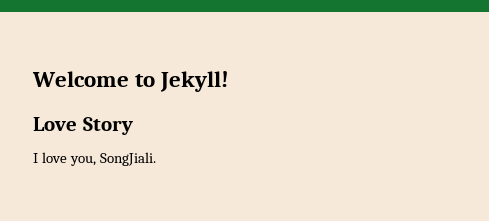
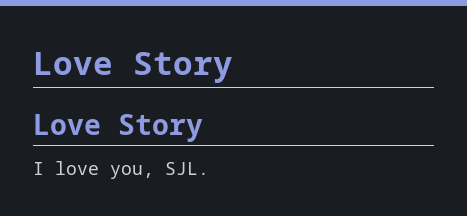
[32,71,230,92] Welcome to Jekyll! -> [33,52,233,83] Love Story
[99,152,156,166] SongJiali. -> [165,162,209,175] SJL.

